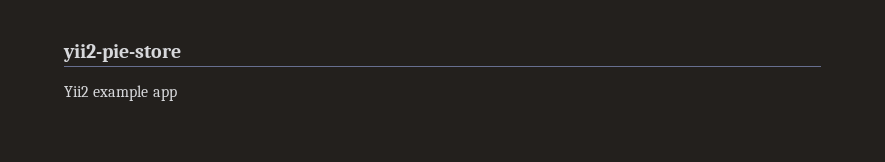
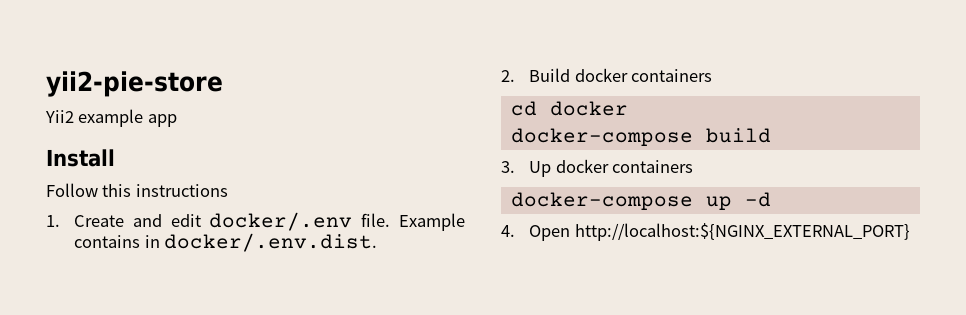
(177, 94) none -> [46,149,115,167] [46,183,228,197] [46,212,465,231] [74,233,378,252] [501,68,713,82] [510,101,628,116] [510,128,771,146] [501,159,694,177] [510,192,771,210] [501,223,910,241] // Install // Follow this instructions // 1. Create and edit docker/.env file. Example contains in docker/.env.dist. // 2. Build docker containers // cd docker // docker-compose build // 3. Up docker containers // docker-compose up -d // 4. Open http://localhost:${NGINX_EXTERNAL_PORT}

